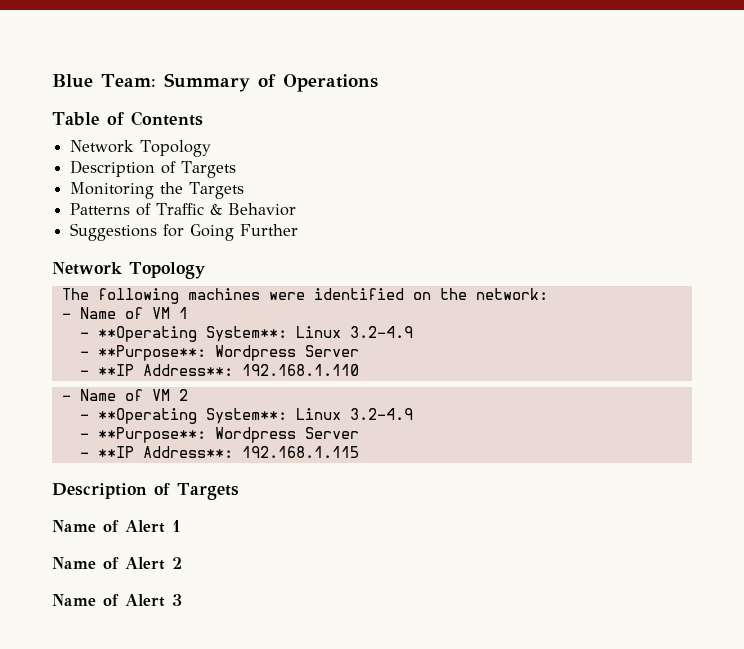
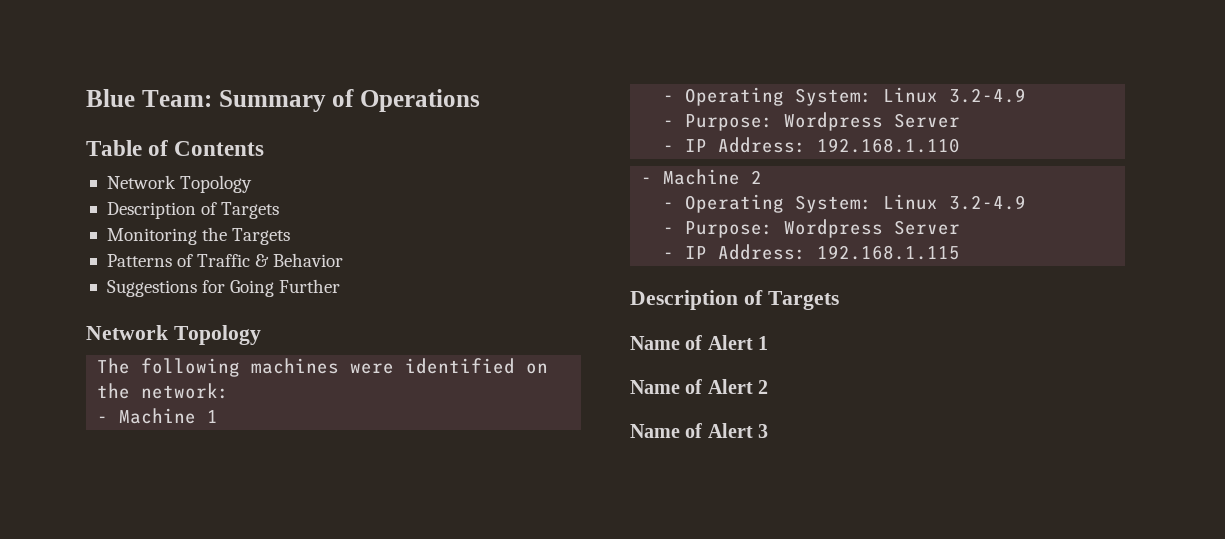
[79,307,170,319] Name of VM -> [119,408,197,424] Machine
[97,326,413,342] [79,345,359,361] [79,364,233,376] **Operating System**: Linux 3.2-4.9 // - **Purpose**: Wordpress Server // - **IP Address**: -> [685,87,1027,106] [663,112,961,131] [663,137,807,153] Operating System: Linux 3.2-4.9 // - Purpose: Wordpress Server // - IP Address:
[79,389,170,401] Name of VM -> [663,169,741,185] Machine
[97,408,413,424] [79,427,359,443] [79,446,233,458] **Operating System**: Linux 3.2-4.9 // - **Purpose**: Wordpress Server // - **IP Address**: -> [685,194,1027,213] [663,219,961,238] [663,244,807,260] Operating System: Linux 3.2-4.9 // - Purpose: Wordpress Server // - IP Address:

